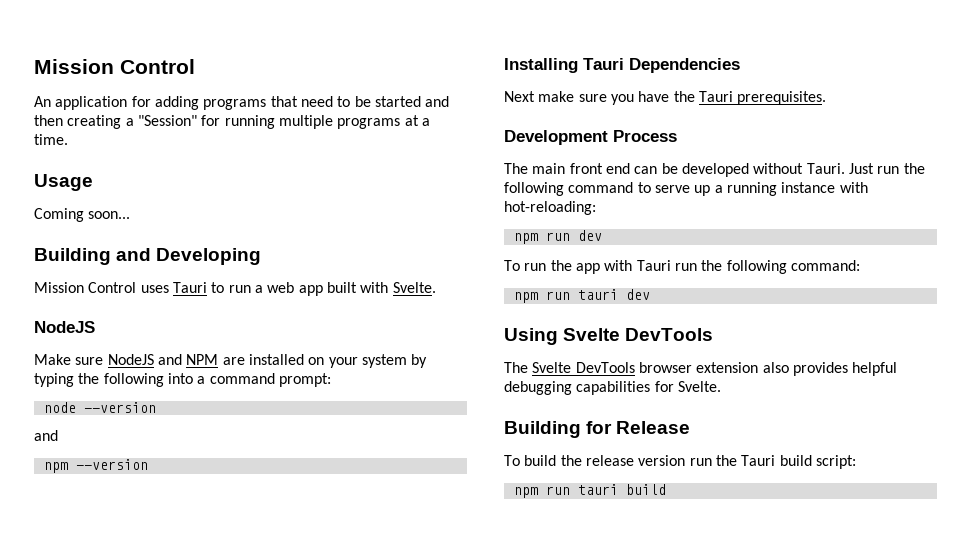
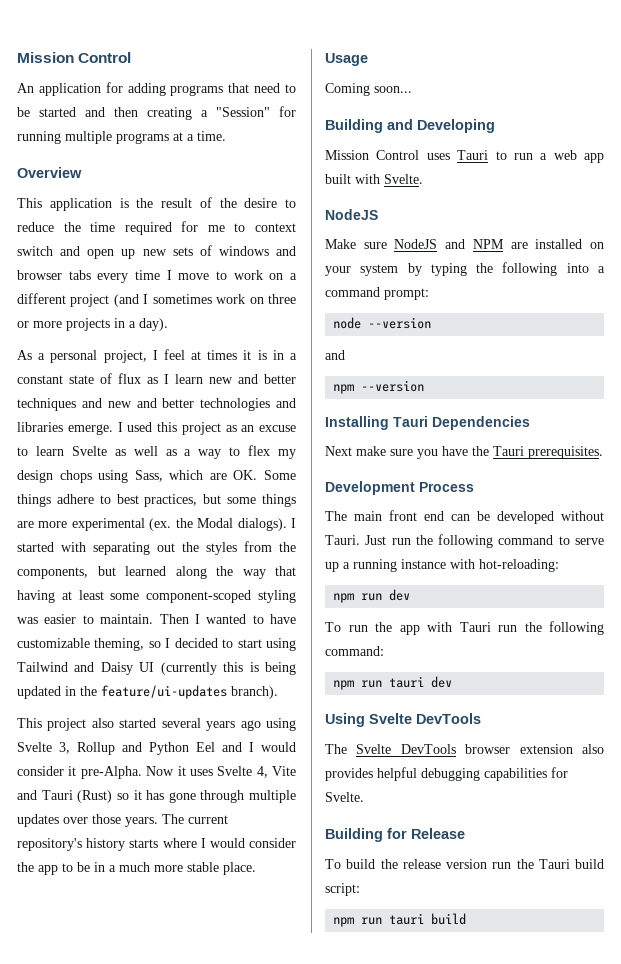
(68, 139) none -> [17,167,82,178] [17,197,296,211] [17,221,297,235] [17,245,296,259] [17,270,297,283] [17,293,296,307] [17,318,168,331] [17,349,298,363] [17,373,296,384] [17,398,296,411] [17,422,296,435] [17,445,297,459] [17,470,297,483] [17,494,296,507] [17,518,296,531] [17,541,296,555] [17,566,296,579] [17,590,296,603] [17,614,296,624] [17,638,296,651] [17,662,296,675] [17,685,278,699] [17,718,296,731] [17,742,296,755] [17,766,296,779] [17,790,296,803] [17,814,228,827] [17,838,296,851] [17,862,256,875] // Overview // This application is the result of the desire to reduce the time required for me to context switch and open up new sets of windows and browser tabs every time I move to work on a different project (and I sometimes work on three or more projects in a day). // As a personal project, I feel at times it is in a constant state of flux as I learn new and better techniques and new and better technologies and libraries emerge. I used this project as an excuse to learn Svelte as well as a way to flex my design chops using Sass, which are OK. Some things adhere to best practices, but some things are more experimental (ex. the Modal dialogs). I started with separating out the styles from the components, but learned along the way that having at least some component-scoped styling was easier to maintain. Then I wanted to have customizable theming, so I decided to start using Tailwind and Daisy UI (currently this is being updated in the feature/ui-updates branch). // This project also started several years ago using Svelte 3, Rollup and Python Eel and I would consider it pre-Alpha. Now it uses Svelte 4, Vite and Tauri (Rust) so it has gone through multiple updates over those years. The current repository's history starts where I would consider the app to be in a much more stable place.

